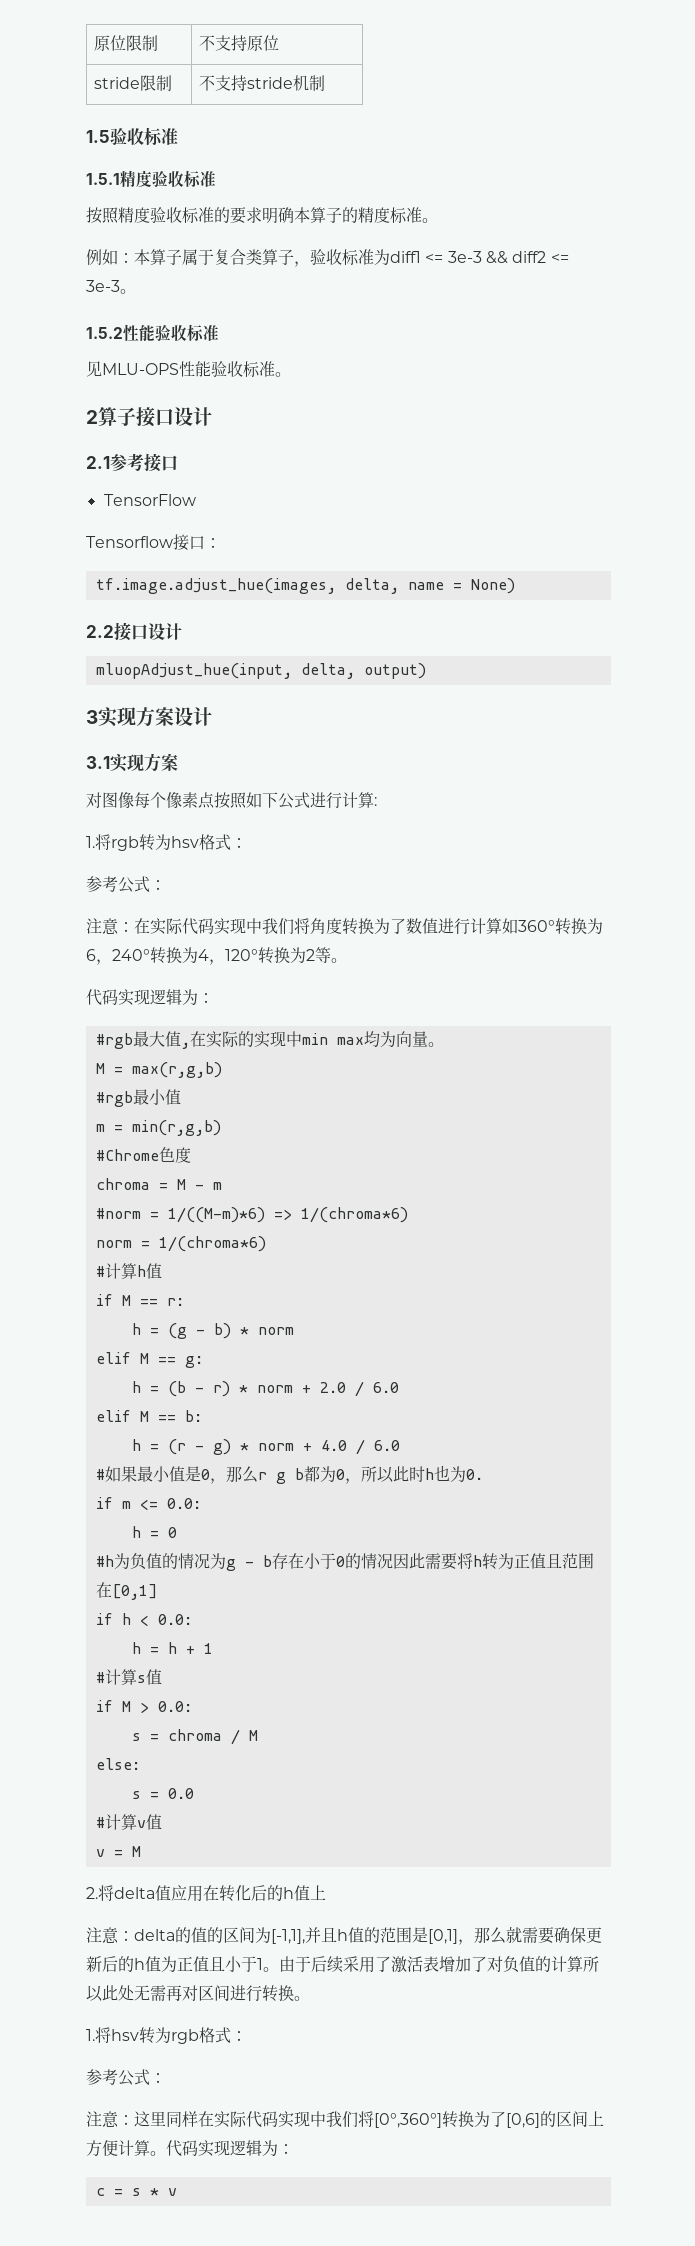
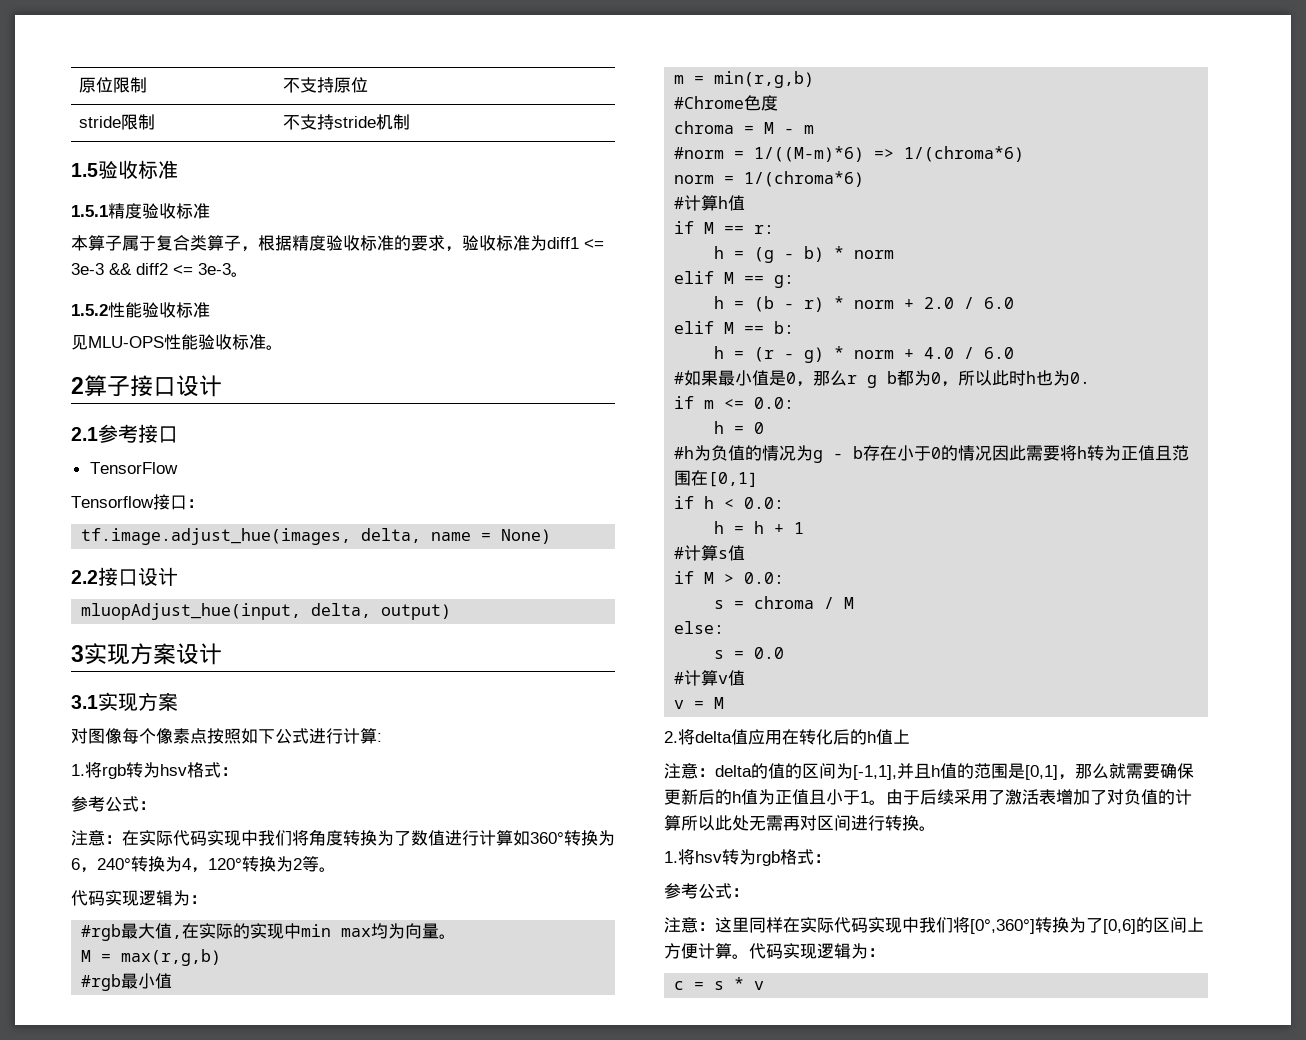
[86,207,438,224] [86,249,134,265] 按照精度验收标准的要求明确本算子的精度标准。 // 例如： -> (210, 211) none
(310, 264) none -> [258,235,462,252] 根据精度验收标准的要求，

